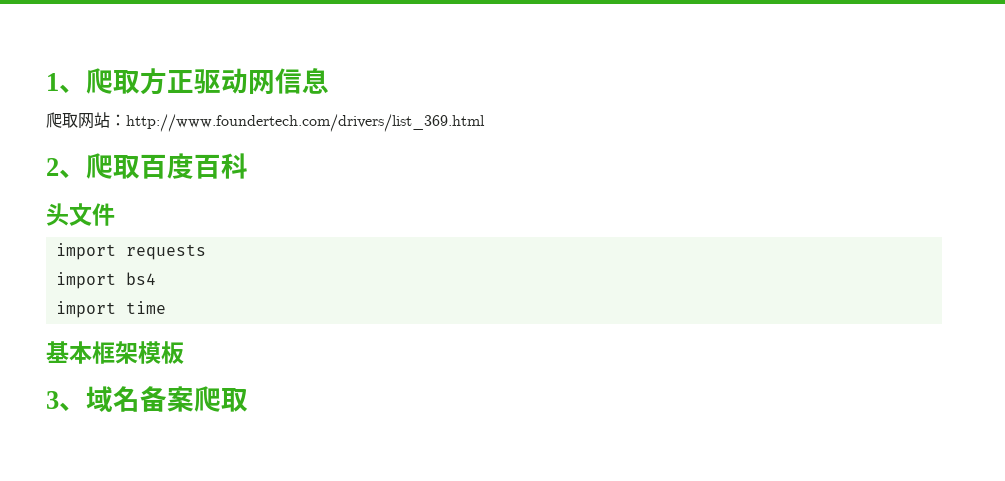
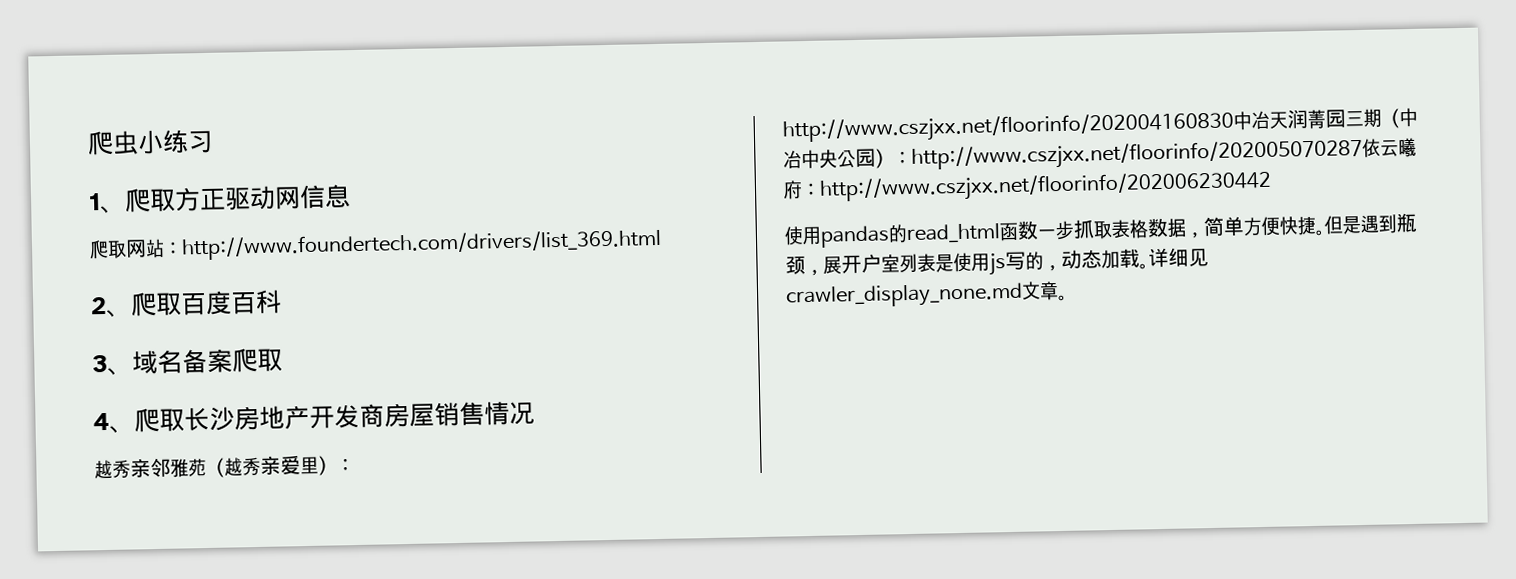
(46, 82) none -> [87,129,214,156] 爬虫小练习 //
[46,203,115,226] [55,243,206,260] [55,272,156,289] [55,301,166,318] [46,341,184,364] // 头文件 // import requests // import bs4 // import time // 基本框架模板 -> (282, 301) none
(248, 400) none -> [93,400,535,433] [94,455,355,480] [782,107,1418,144] [783,137,1417,171] [783,170,1272,203] [784,212,1417,248] [785,247,1209,277] [785,281,1068,309] // 4、爬取长沙房地产开发商房屋销售情况 // 越秀亲邻雅苑（越秀亲爱里）：http://www.cszjxx.net/floorinfo/202004160830中冶天润菁园三期（中冶中央公园）：http://www.cszjxx.net/floorinfo/202005070287依云曦府：http://www.cszjxx.net/floorinfo/202006230442 // 使用pandas的read_html函数一步抓取表格数据，简单方便快捷。但是遇到瓶颈，展开户室列表是使用js写的，动态加载。详细见crawler_display_none.md文章。

